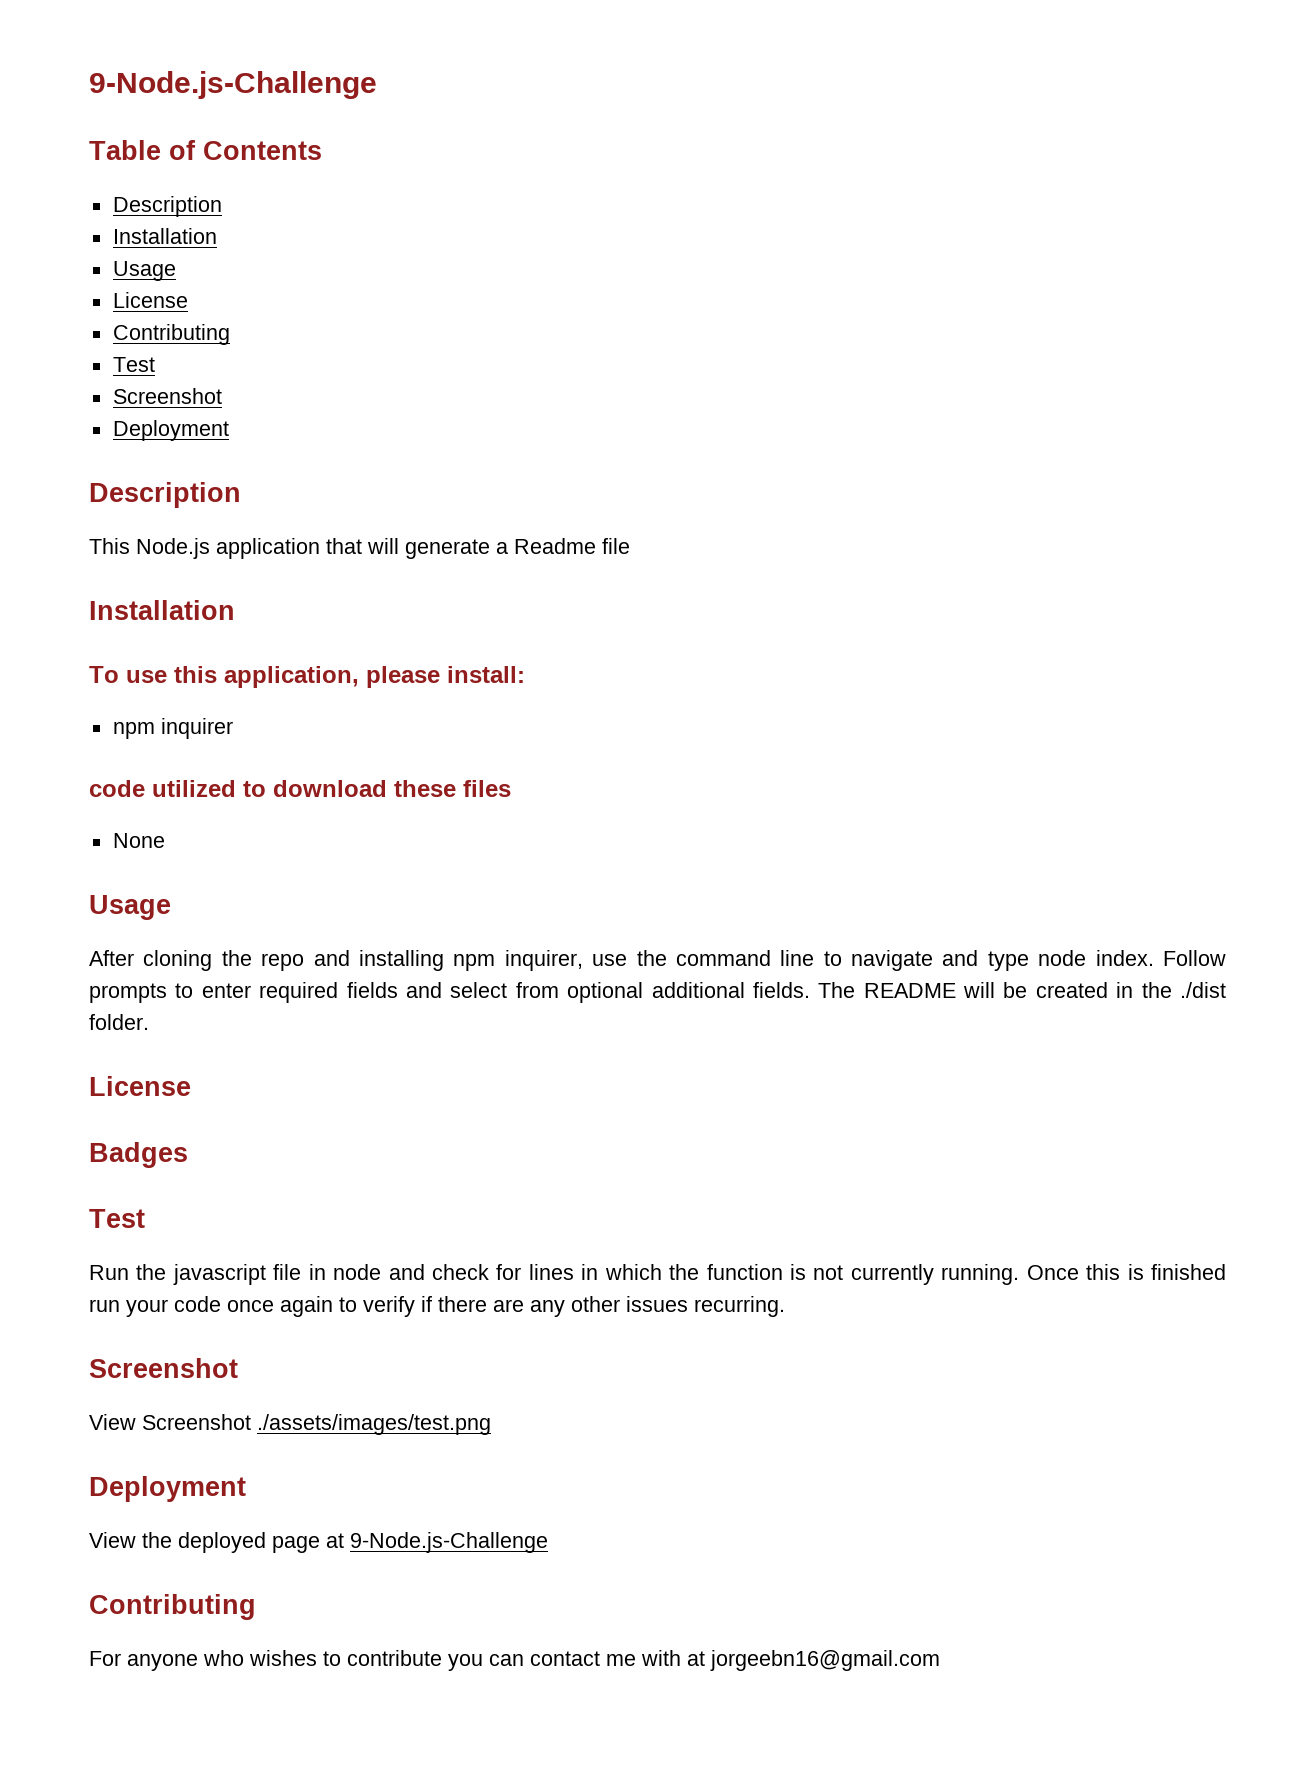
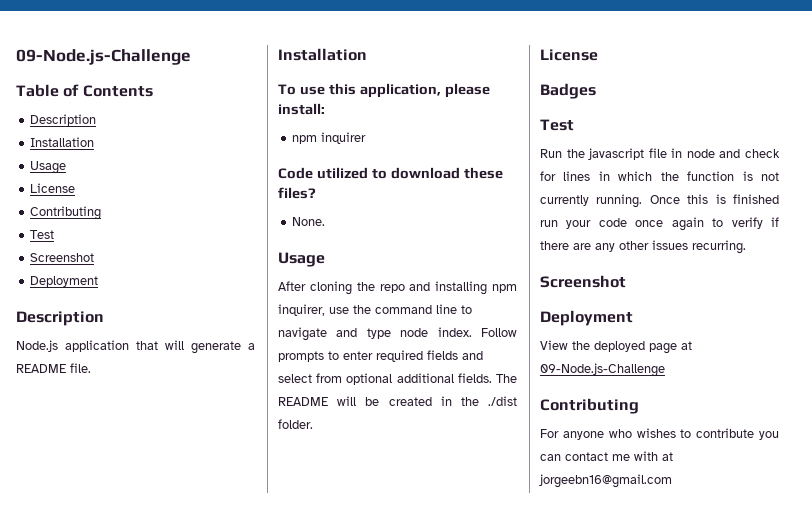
[89,71,377,99] 9-Node.js-Challenge -> [16,49,191,65] 09-Node.js-Challenge
[89,538,130,554] This -> (104, 318) none
[514,538,630,554] Readme file -> [16,363,91,373] README file.
[89,780,145,797] code -> [278,167,313,179] Code
[463,780,511,797] [112,833,165,848] files // None -> [278,187,316,199] [292,217,326,226] files? // None.
[89,1414,491,1435] // View Screenshot ./assets/images/test.png -> (626, 281) none
[350,1532,548,1553] 9-Node.js-Challenge -> [540,363,665,377] 09-Node.js-Challenge

